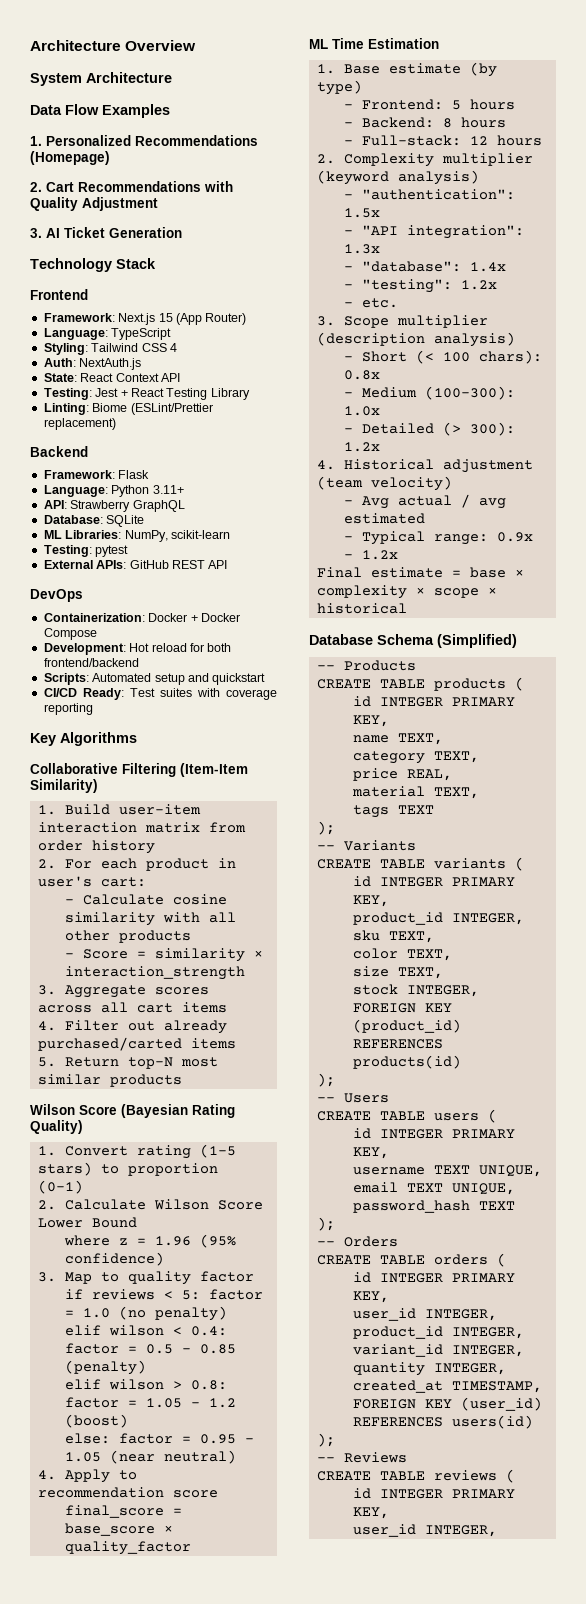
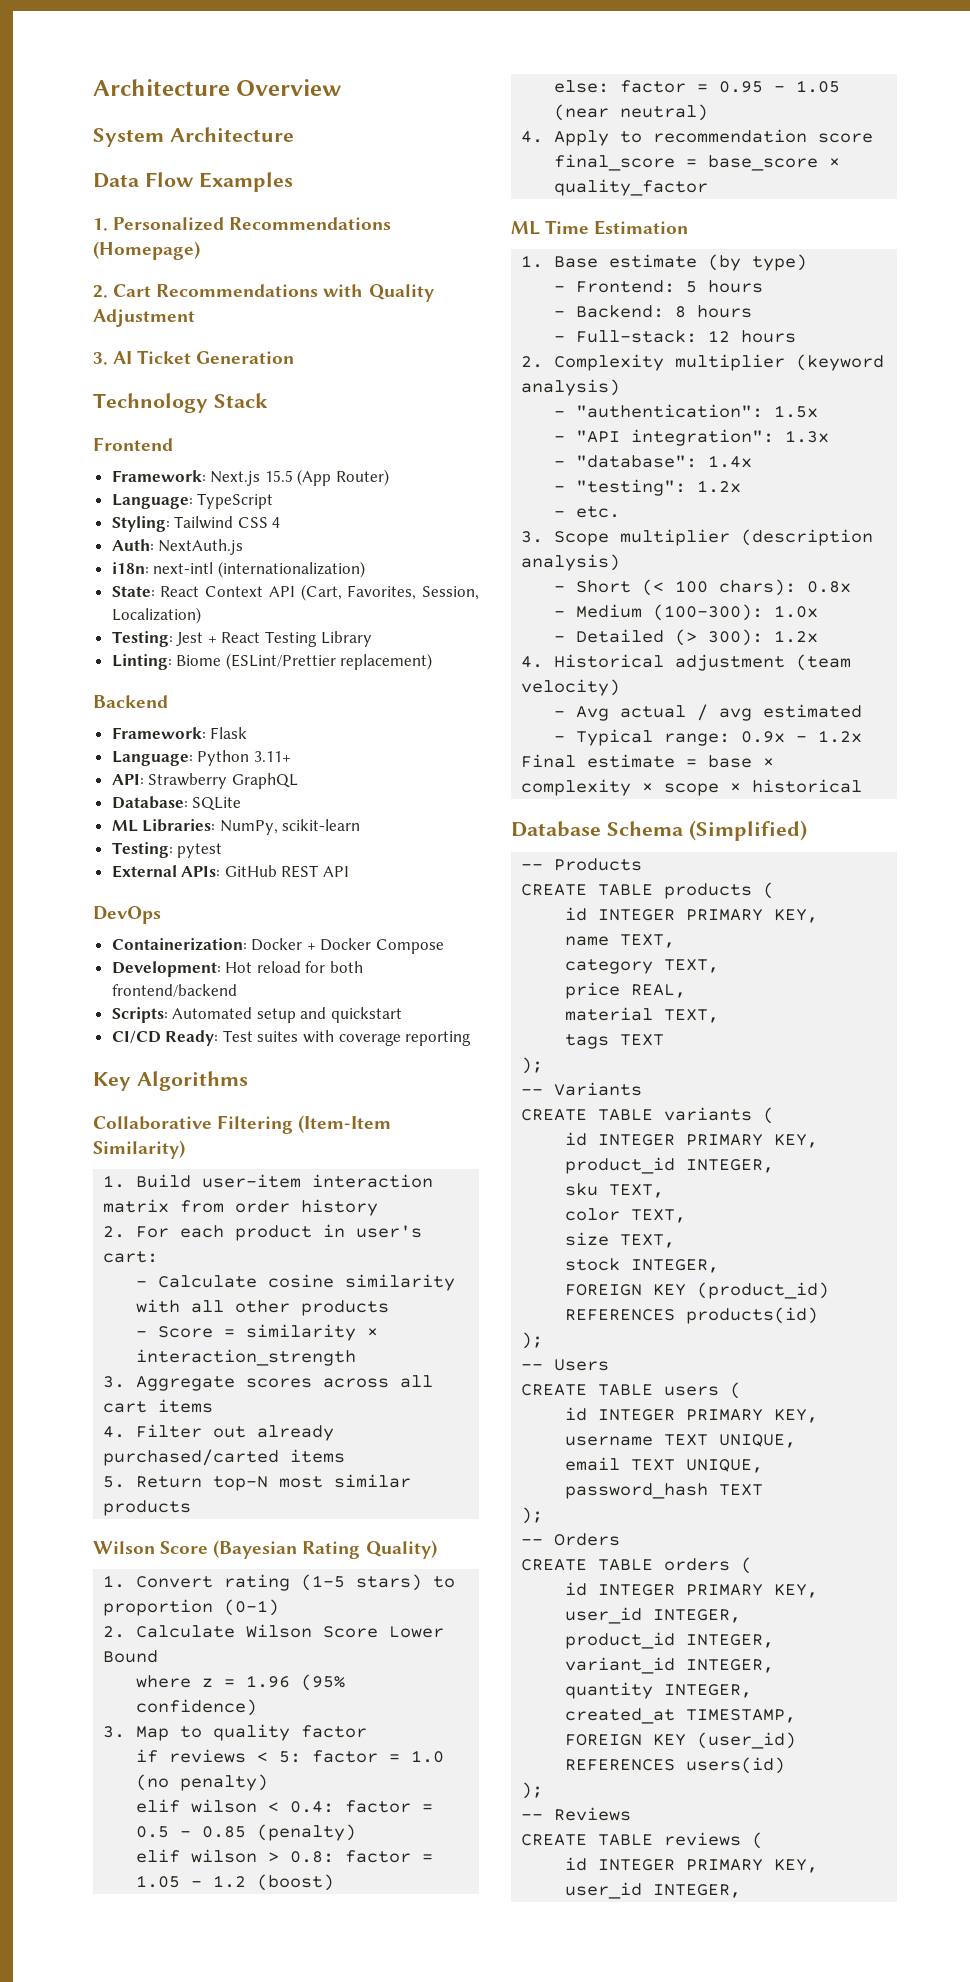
[158,313,173,322] 15 -> [264,470,293,482] 15.5
(142, 364) none -> [111,561,365,578] // i18n: next-intl (internationalization)
(180, 377) none -> [300,584,479,601] [111,607,201,624] (Cart, Favorites, Session, Localization)

